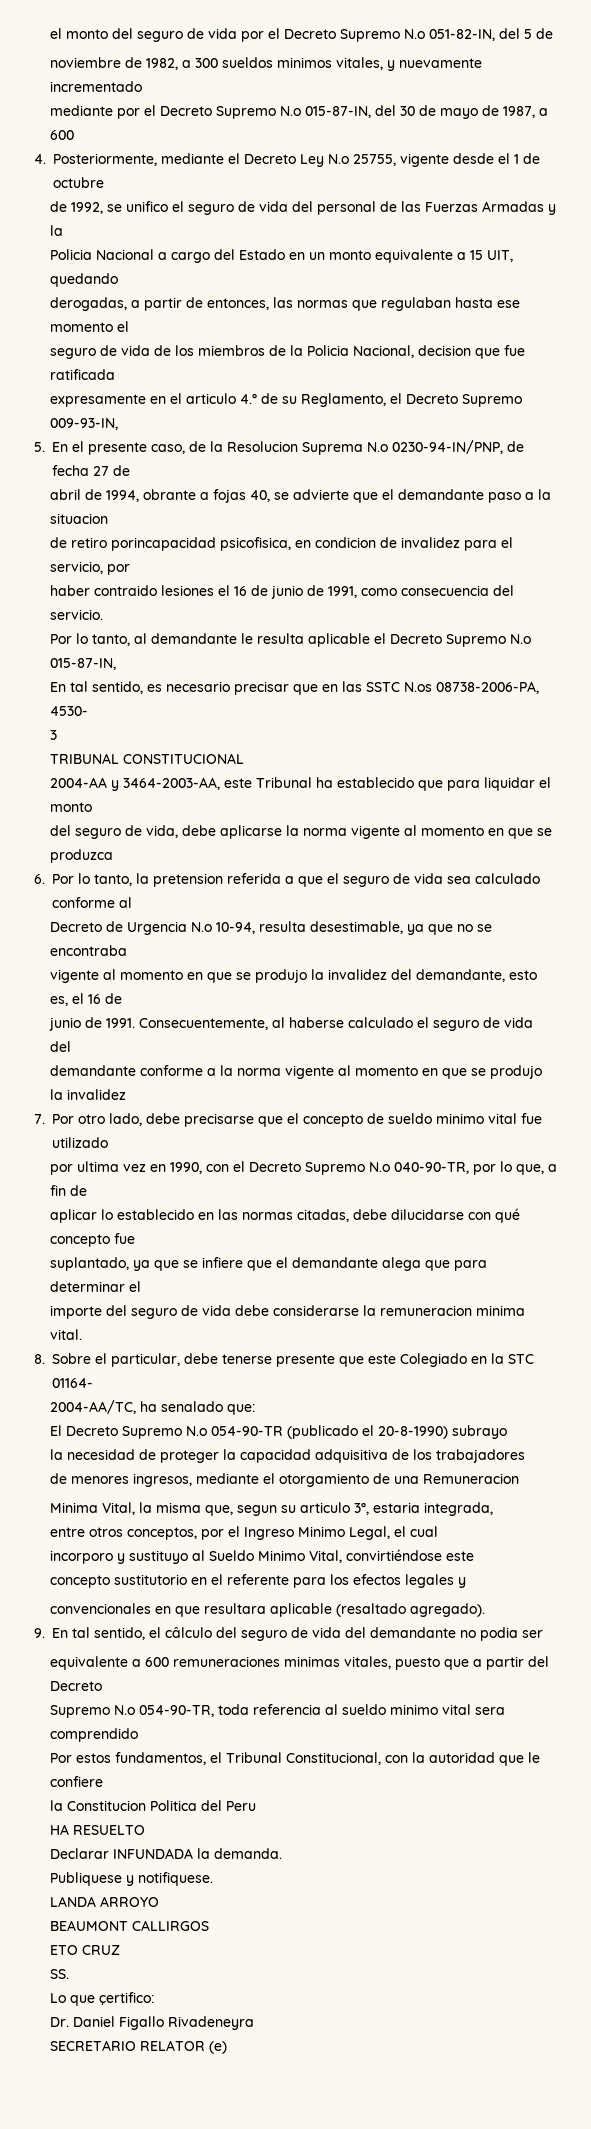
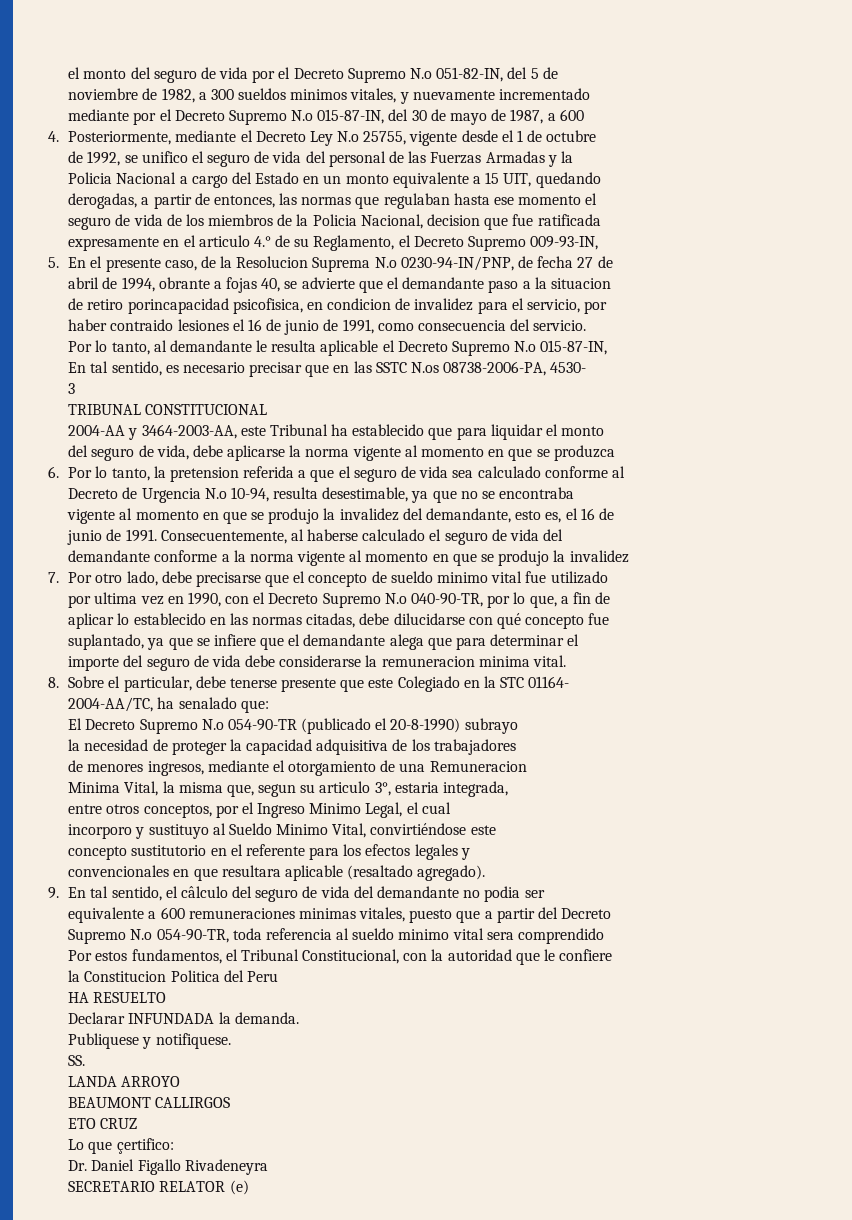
(213, 1879) none -> [68,1055,86,1066] // SS.
[49,1969,69,1979] // SS. -> (138, 1123) none

